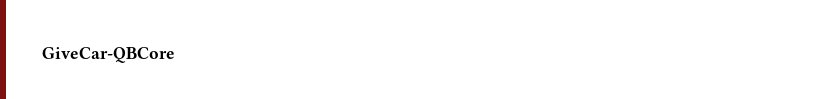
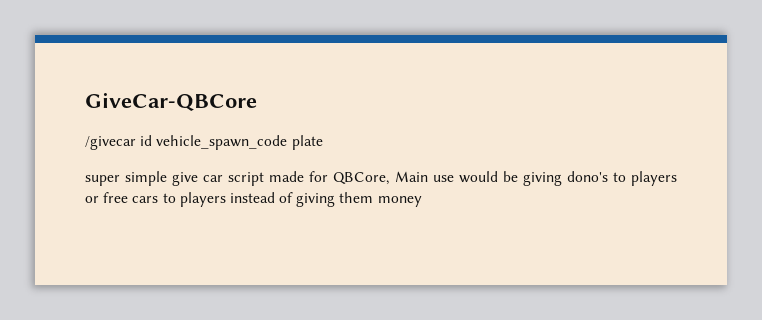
(175, 55) none -> [85,135,323,150] [85,171,677,186] [85,192,422,207] // /givecar id vehicle_spawn_code plate // super simple give car script made for QBCore, Main use would be giving dono's to players or free cars to players instead of giving them money

